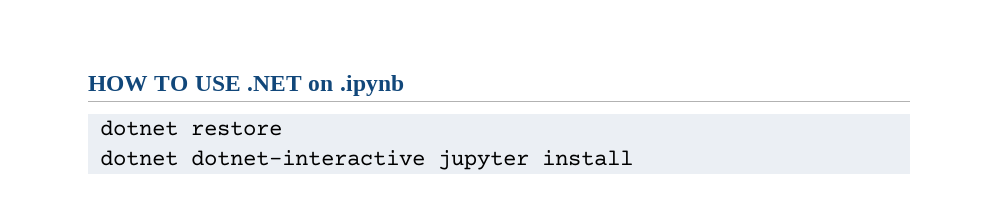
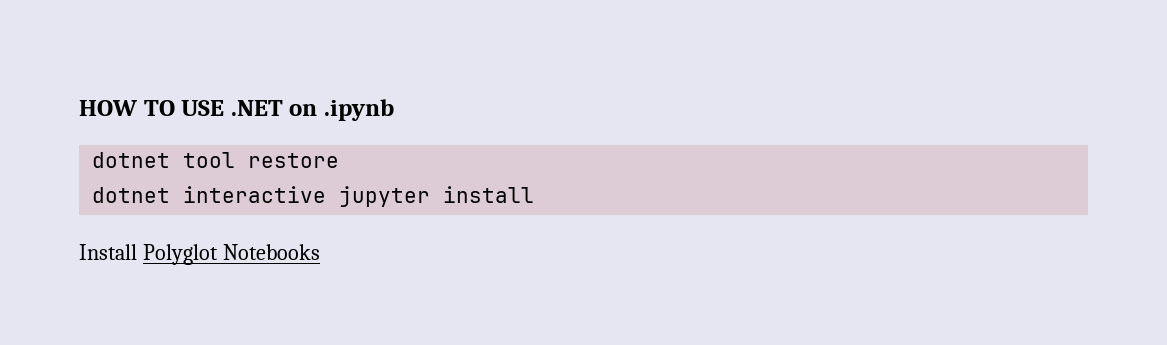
(178, 128) none -> [183,152,236,168] tool
[191,150,425,166] dotnet-interactive -> [183,186,327,203] interactive
(633, 158) none -> [79,244,320,265] // Install Polyglot Notebooks

